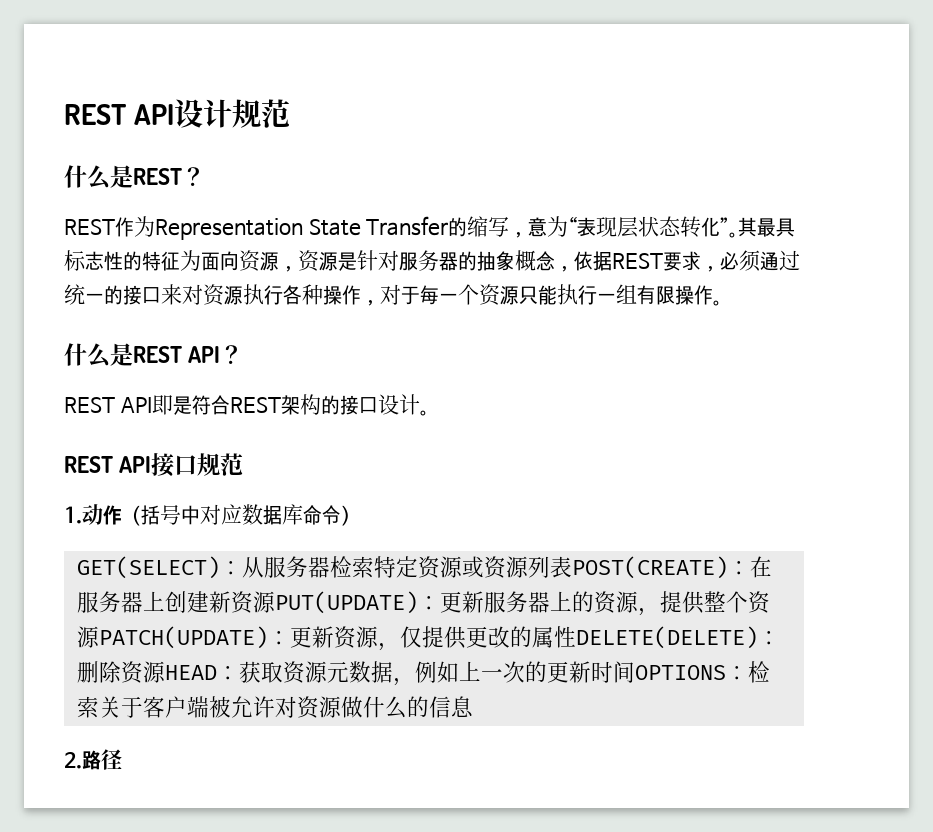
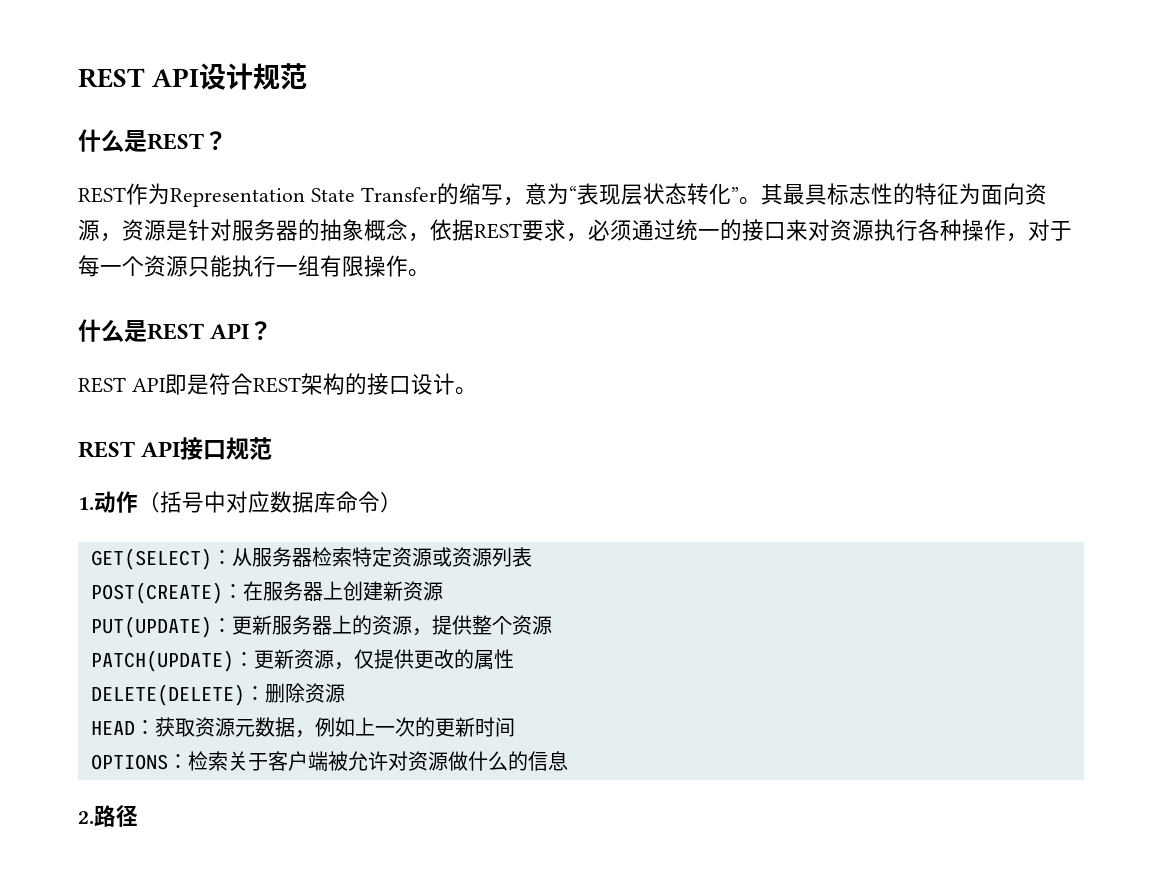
(572, 567) none -> (532, 557) //
(276, 602) none -> (443, 591) //
(100, 637) none -> (552, 625) //
(576, 637) none -> (514, 659) //
(166, 672) none -> (345, 693) //
(635, 672) none -> (515, 727) //

